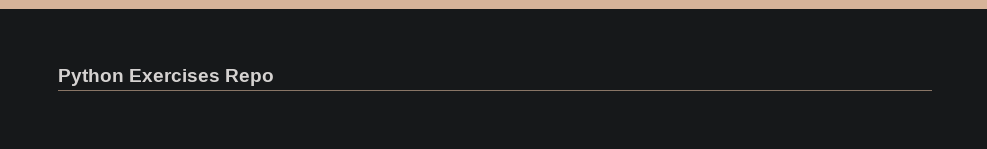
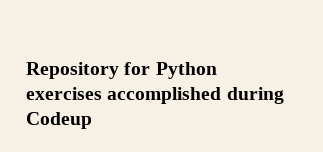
[58,69,275,86] Python Exercises Repo -> [26,62,217,79] [26,87,284,104] [26,112,92,129] Repository for Python exercises accomplished during Codeup

